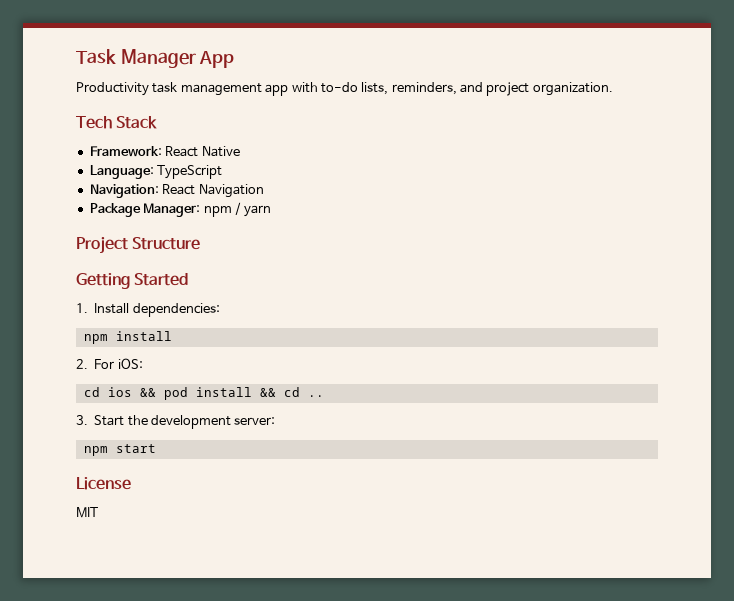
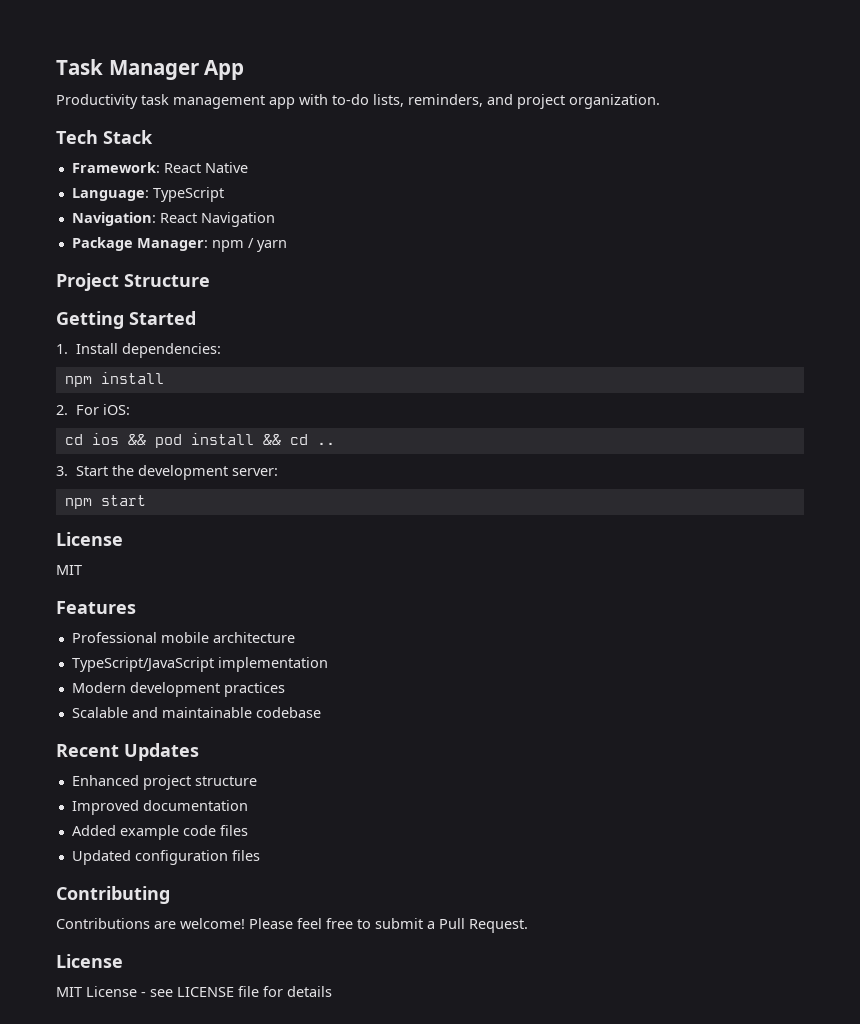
(98, 512) none -> [56,601,136,614] [71,632,295,643] [71,657,328,672] [71,682,285,697] [71,707,321,718] [56,743,199,761] [71,775,257,790] [71,800,248,815] [71,825,248,840] [71,850,260,865] [56,886,170,904] [56,918,528,933] [56,954,123,968] [56,986,332,997] // Features // Professional mobile architecture // TypeScript/JavaScript implementation // Modern development practices // Scalable and maintainable codebase // Recent Updates // Enhanced project structure // Improved documentation // Added example code files // Updated configuration files // Contributing // Contributions are welcome! Please feel free to submit a Pull Request. // License // MIT License - see LICENSE file for details

